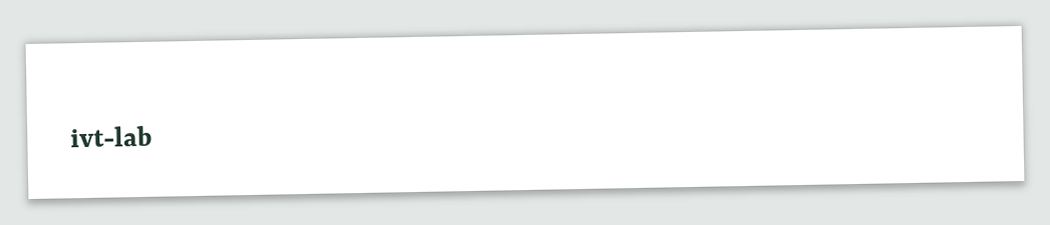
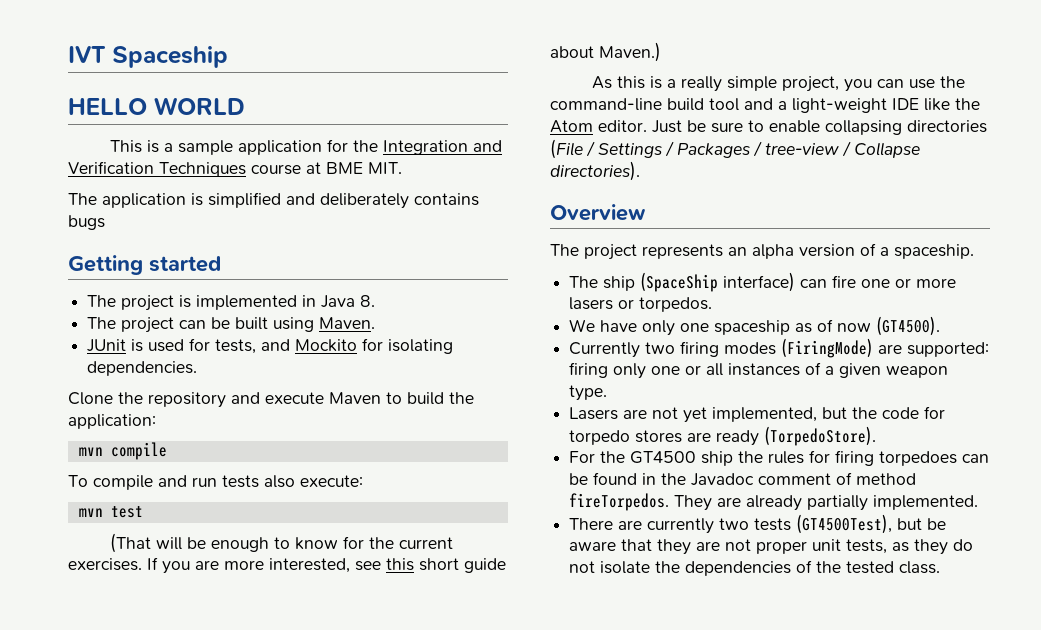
[70,125,152,148] ivt-lab -> [68,46,228,68] [68,97,245,115] [110,139,503,155] [68,161,402,177] [68,192,479,209] [68,215,105,230] [68,255,221,275] [87,295,376,311] [87,317,376,333] [87,338,454,354] [87,361,198,376] [68,392,474,408] [68,414,156,429] [78,442,167,460] [68,475,363,490] [78,506,143,518] [110,533,454,553] [68,557,506,574] [550,42,661,62] [592,76,966,92] [550,98,980,113] [550,120,987,135] [550,139,920,159] [550,161,640,181] [550,204,646,221] [550,243,974,260] [569,272,957,292] [569,297,713,312] [569,316,941,336] [569,338,990,358] [569,362,949,379] [569,385,608,401] [569,406,946,423] [569,426,877,446] [569,450,990,466] [569,472,917,486] [569,493,979,511] [569,514,947,534] [569,539,974,555] [569,560,941,576] IVT Spaceship // HELLO WORLD // This is a sample application for the Integration and Verification Techniques course at BME MIT. // The application is simplified and deliberately contains bugs // Getting started // The project is implemented in Java 8. // The project can be built using Maven. // JUnit is used for tests, and Mockito for isolating dependencies. // Clone the repository and execute Maven to build the application: // mvn compile // To compile and run tests also execute: // mvn test // (That will be enough to know for the current exercises. If you are more interested, see this short guide about Maven.) // As this is a really simple project, you can use the command-line build tool and a light-weight IDE like the Atom editor. Just be sure to enable collapsing directories (File / Settings / Packages / tree-view / Collapse directories). // Overview // The project represents an alpha version of a spaceship. // The ship (SpaceShip interface) can fire one or more lasers or torpedos. // We have only one spaceship as of now (GT4500). // Currently two firing modes (FiringMode) are supported: firing only one or all instances of a given weapon type. // Lasers are not yet implemented, but the code for torpedo stores are ready (TorpedoStore). // For the GT4500 ship the rules for firing torpedoes can be found in the Javadoc comment of method fireTorpedos. They are already partially implemented. // There are currently two tests (GT4500Test), but be aware that they are not proper unit tests, as they do not isolate the dependencies of the tested class.

